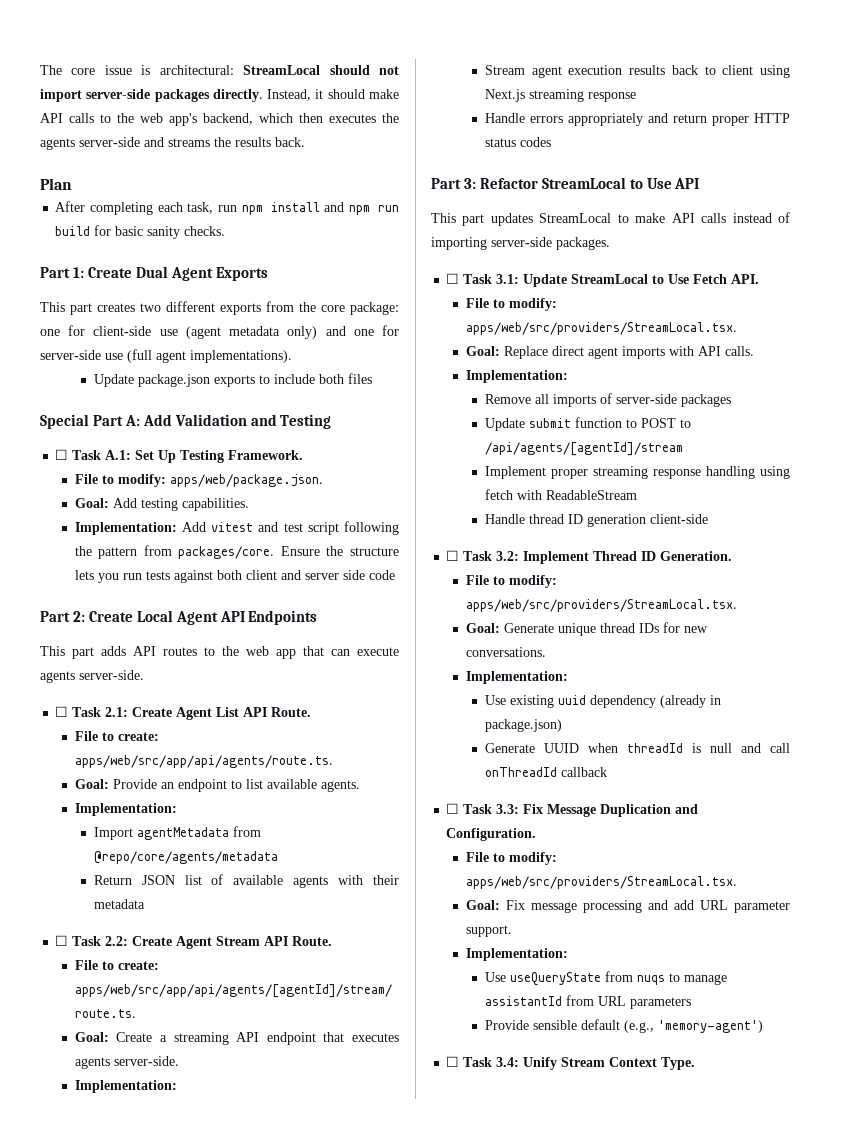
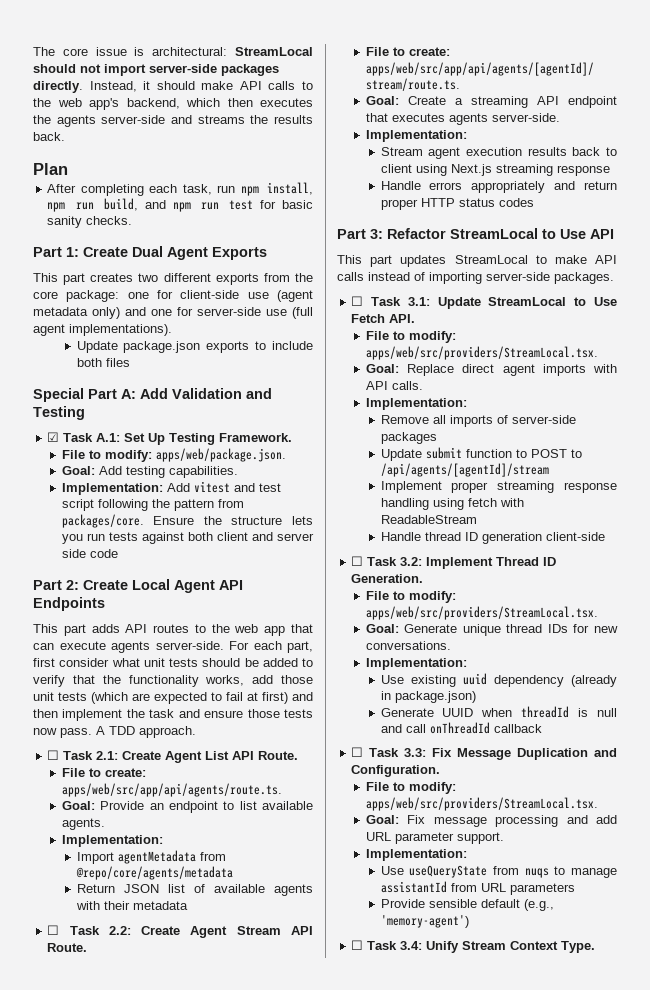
[270,202,320,212] install -> [267,182,313,195] [47,198,138,212] install, npm run build,
[55,226,91,236] build -> [229,200,254,210] test
[55,449,69,460] ☐ -> [47,432,60,442] ☑
(144, 675) none -> [229,641,313,653] [33,658,313,667] [33,675,313,687] [33,692,313,704] [33,709,313,721] [33,726,196,738] For each part, first consider what unit tests should be added to verify that the functionality works, add those unit tests (which are expected to fail at first) and then implement the task and ensure those tests now pass. A TDD approach.

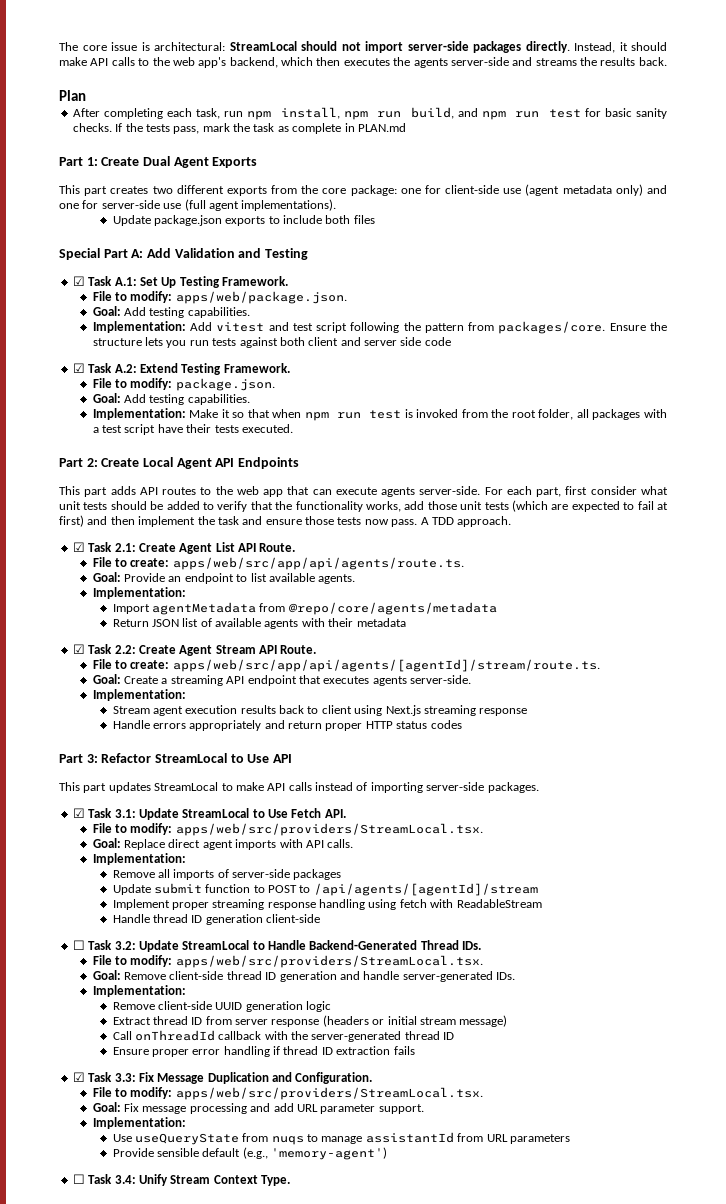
(133, 220) none -> [115,123,406,134] If the tests pass, mark the task as complete in PLAN.md
(118, 553) none -> [72,363,290,375] [92,378,275,391] [92,393,250,405] [92,408,667,421] [92,424,293,435] // ☑ Task A.2: Extend Testing Framework. // File to modify: package.json. // Goal: Add testing capabilities. // Implementation: Make it so that when npm run test is invoked from the root folder, all packages with a test script have their tests executed.
[47,750,60,760] ☐ -> [72,542,85,552] ☑
[47,925,60,935] ☐ -> [72,644,85,654] ☑
[351,296,364,306] ☐ -> [72,808,85,818] ☑
[426,557,557,569] [351,574,424,583] [365,591,456,603] [365,606,598,620] [365,624,618,636] [365,641,451,650] [365,658,467,670] [380,673,617,687] [380,691,476,703] [380,706,617,718] [380,722,542,734] [351,747,364,757] Implement Thread ID Generation. // File to modify: apps/web/src/providers/StreamLocal.tsx. // Goal: Generate unique thread IDs for new conversations. // Implementation: // Use existing uuid dependency (already in package.json) // Generate UUID when threadId is null and call onThreadId callback // ☐ -> [138,940,482,952] [92,955,483,968] [92,970,516,982] [92,985,186,997] [112,1001,332,1012] [112,1015,508,1027] [112,1030,455,1042] [112,1046,415,1057] [72,1072,85,1082] Update StreamLocal to Handle Backend-Generated Thread IDs. // File to modify: apps/web/src/providers/StreamLocal.tsx. // Goal: Remove client-side thread ID generation and handle server-generated IDs. // Implementation: // Remove client-side UUID generation logic // Extract thread ID from server response (headers or initial stream message) // Call onThreadId callback with the server-generated thread ID // Ensure proper error handling if thread ID extraction fails // ☑

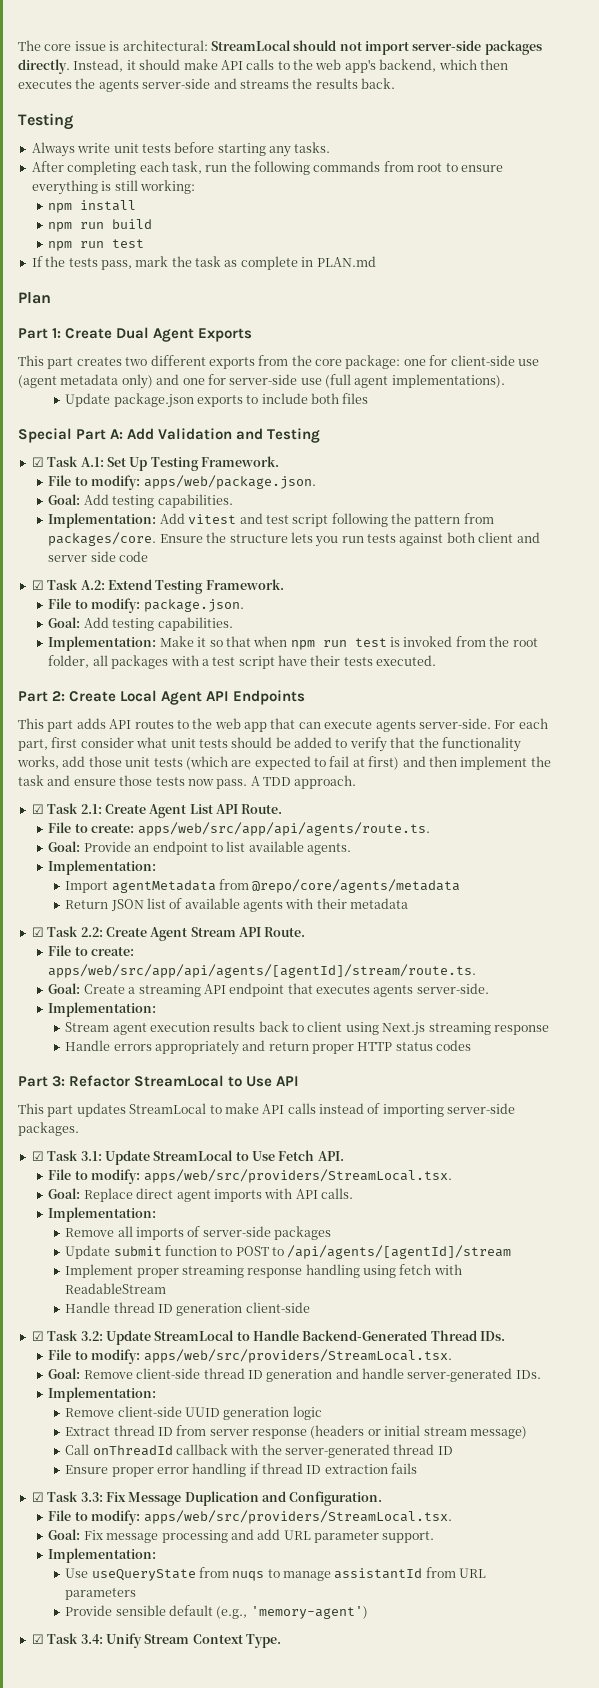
[59,90,86,101] Plan -> [18,113,73,130] [31,142,331,157] Testing // Always write unit tests before starting any tasks.
[246,107,667,120] [72,123,112,132] npm install, npm run build, and npm run test for basic sanity checks. -> [230,161,503,175] [31,180,195,195] [48,200,137,213] [48,219,153,232] [48,239,145,251] the following commands from root to ensure everything is still working: // npm install // npm run build // npm run test //
(406, 127) none -> [18,292,51,304] // Plan
[72,940,85,950] ☐ -> [31,1331,44,1341] ☑
[72,1174,85,1184] ☐ -> [31,1634,44,1644] ☑

